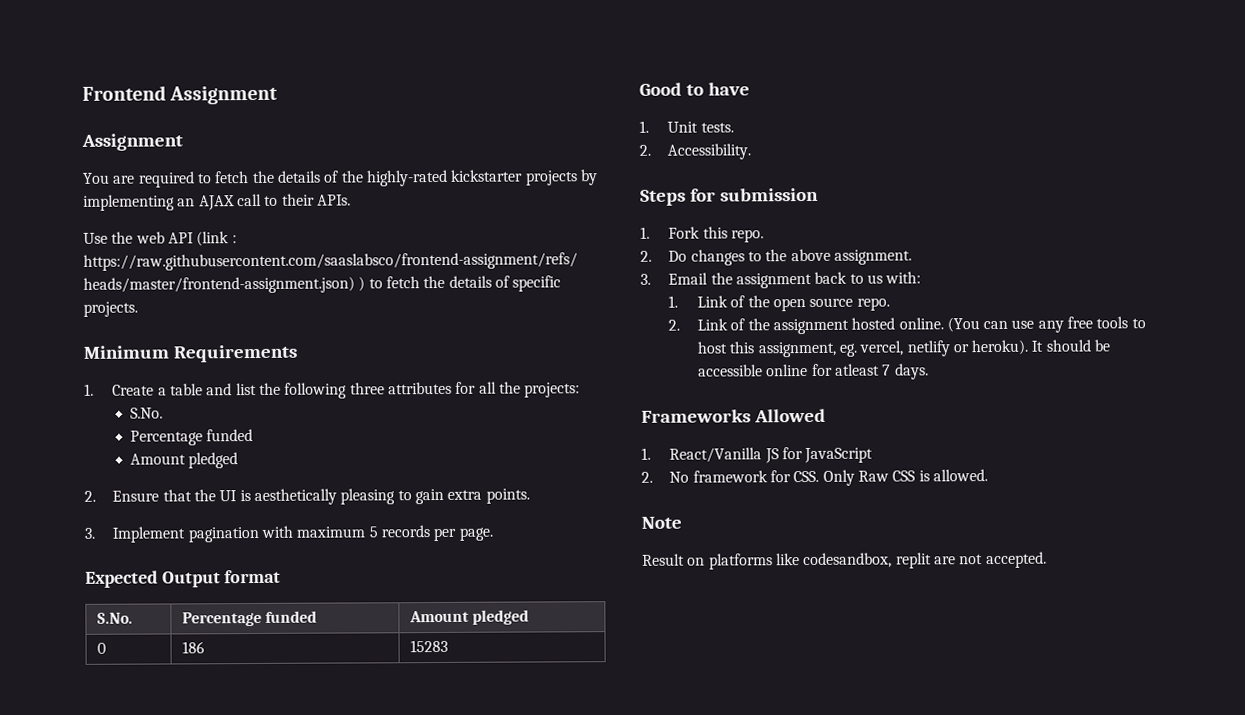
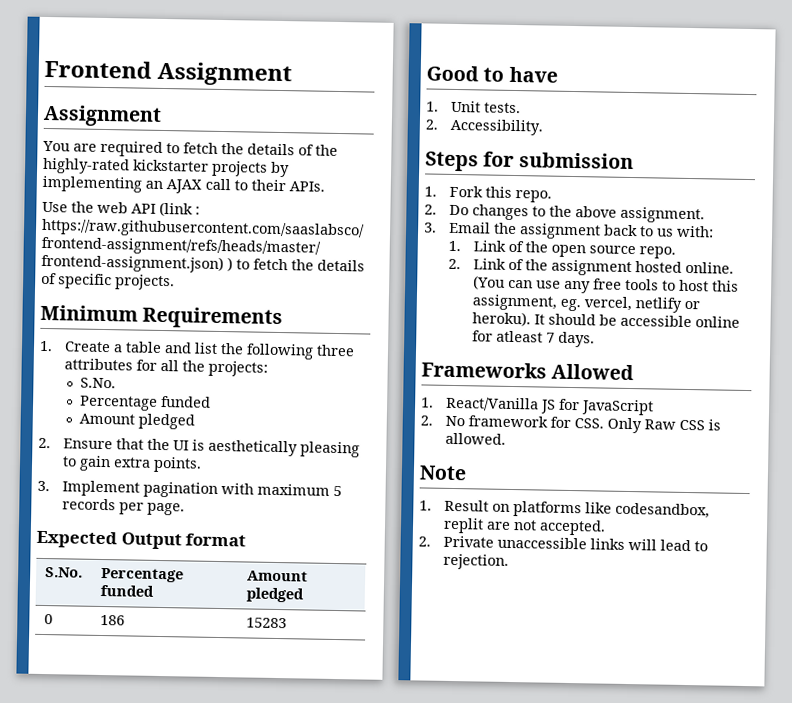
(682, 522) none -> [419,500,432,511] 1.
(1047, 560) none -> [418,535,709,552] [443,553,510,570] // 2. Private unaccessible links will lead to rejection.

